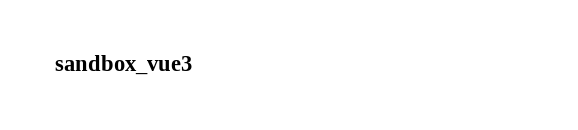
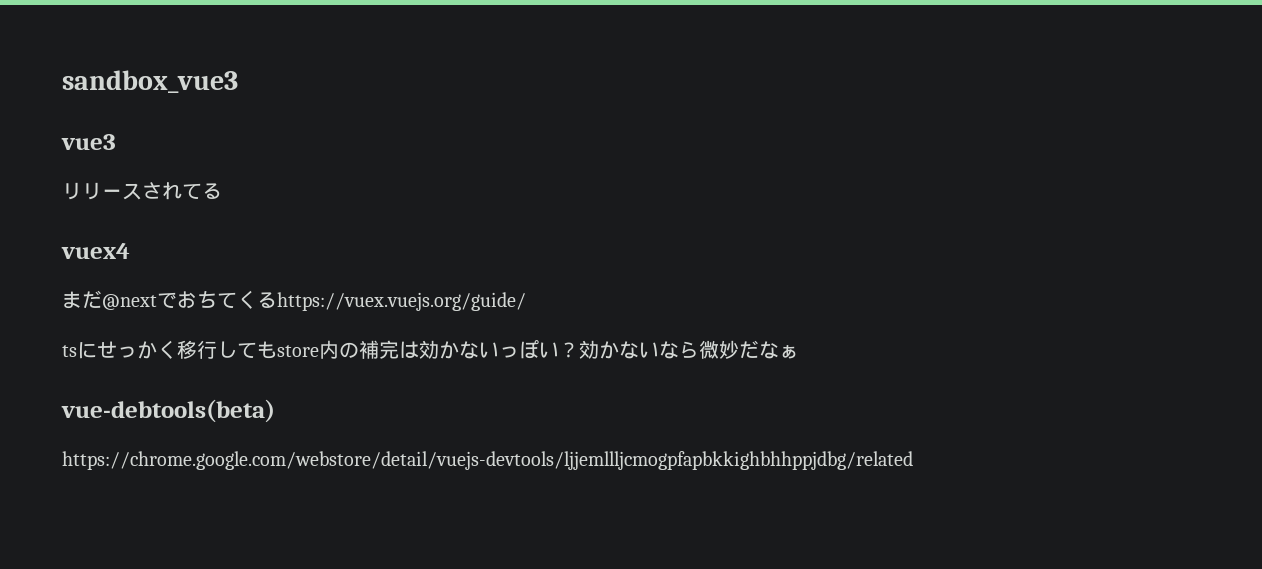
(192, 65) none -> [61,134,116,150] [62,182,222,200] [61,243,130,259] [62,290,526,311] [62,340,799,359] [61,399,275,423] [62,451,913,470] // vue3 // リリースされてる // vuex4 // まだ@nextでおちてくるhttps://vuex.vuejs.org/guide/ // tsにせっかく移行してもstore内の補完は効かないっぽい？効かないなら微妙だなぁ // vue-debtools(beta) // https://chrome.google.com/webstore/detail/vuejs-devtools/ljjemllljcmogpfapbkkighbhhppjdbg/related

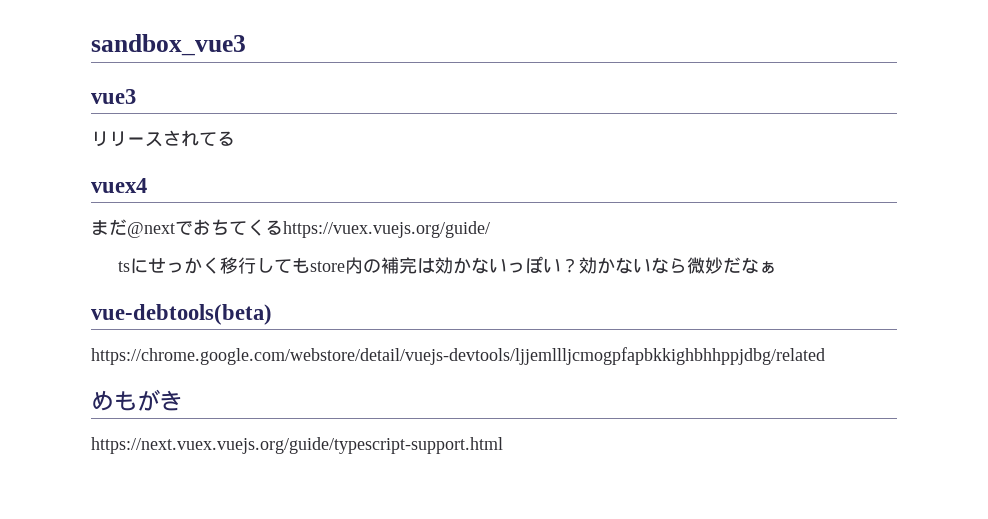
(913, 460) none -> [91,389,183,411] [91,437,503,454] // めもがき // https://next.vuex.vuejs.org/guide/typescript-support.html

